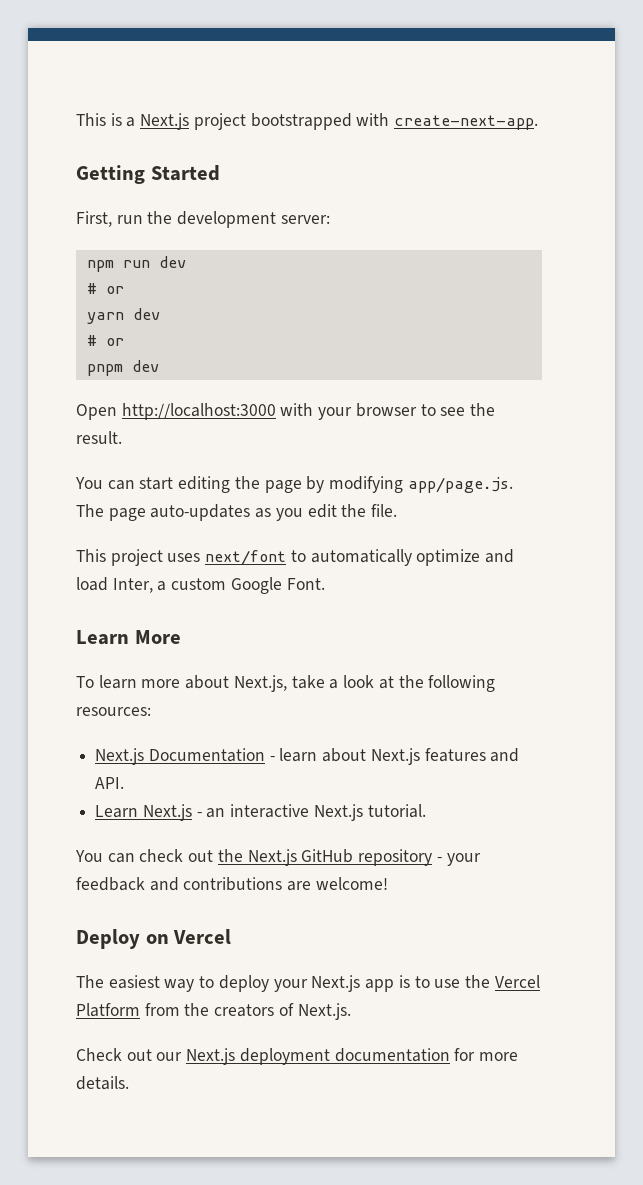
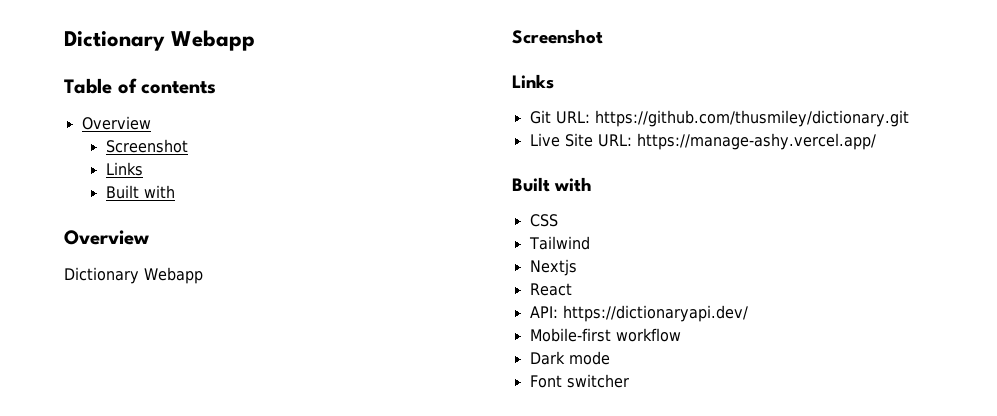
[76,113,539,130] [76,165,220,184] [76,211,330,228] [86,256,186,272] [86,283,124,294] [86,308,160,324] [86,335,124,346] [86,360,159,376] [76,403,496,420] [76,431,122,444] [75,476,513,493] [76,504,398,521] [76,549,515,566] [76,577,325,594] [76,630,181,645] [76,675,496,692] [76,707,151,716] [95,748,520,765] [95,777,125,789] [95,804,426,821] [75,849,481,866] [76,877,388,891] [76,929,232,949] [76,975,540,992] [76,1003,351,1020] [76,1048,519,1065] [76,1076,129,1090] This is a Next.js project bootstrapped with create-next-app. // Getting Started // First, run the development server: // npm run dev // # or // yarn dev // # or // pnpm dev // Open http://localhost:3000 with your browser to see the result. // You can start editing the page by modifying app/page.js. The page auto-updates as you edit the file. // This project uses next/font to automatically optimize and load Inter, a custom Google Font. // Learn More // To learn more about Next.js, take a look at the following resources: // Next.js Documentation - learn about Next.js features and API. // Learn Next.js - an interactive Next.js tutorial. // You can check out the Next.js GitHub repository - your feedback and contributions are welcome! // Deploy on Vercel // The easiest way to deploy your Next.js app is to use the Vercel Platform from the creators of Next.js. // Check out our Next.js deployment documentation for more details. -> [64,30,256,51] [64,78,217,94] [81,116,151,130] [105,139,188,153] [105,162,143,176] [105,185,175,199] [64,230,149,245] [64,267,203,284] [512,29,603,44] [512,74,554,89] [529,110,909,127] [529,133,876,150] [512,177,593,192] [529,214,558,227] [528,236,590,250] [529,259,577,276] [529,283,572,296] [529,305,748,322] [529,328,681,342] [529,351,610,365] [529,374,629,388] Dictionary Webapp // Table of contents // Overview // Screenshot // Links // Built with // Overview // Dictionary Webapp // Screenshot // Links // Git URL: https://github.com/thusmiley/dictionary.git // Live Site URL: https://manage-ashy.vercel.app/ // Built with // CSS // Tailwind // Nextjs // React // API: https://dictionaryapi.dev/ // Mobile-first workflow // Dark mode // Font switcher

